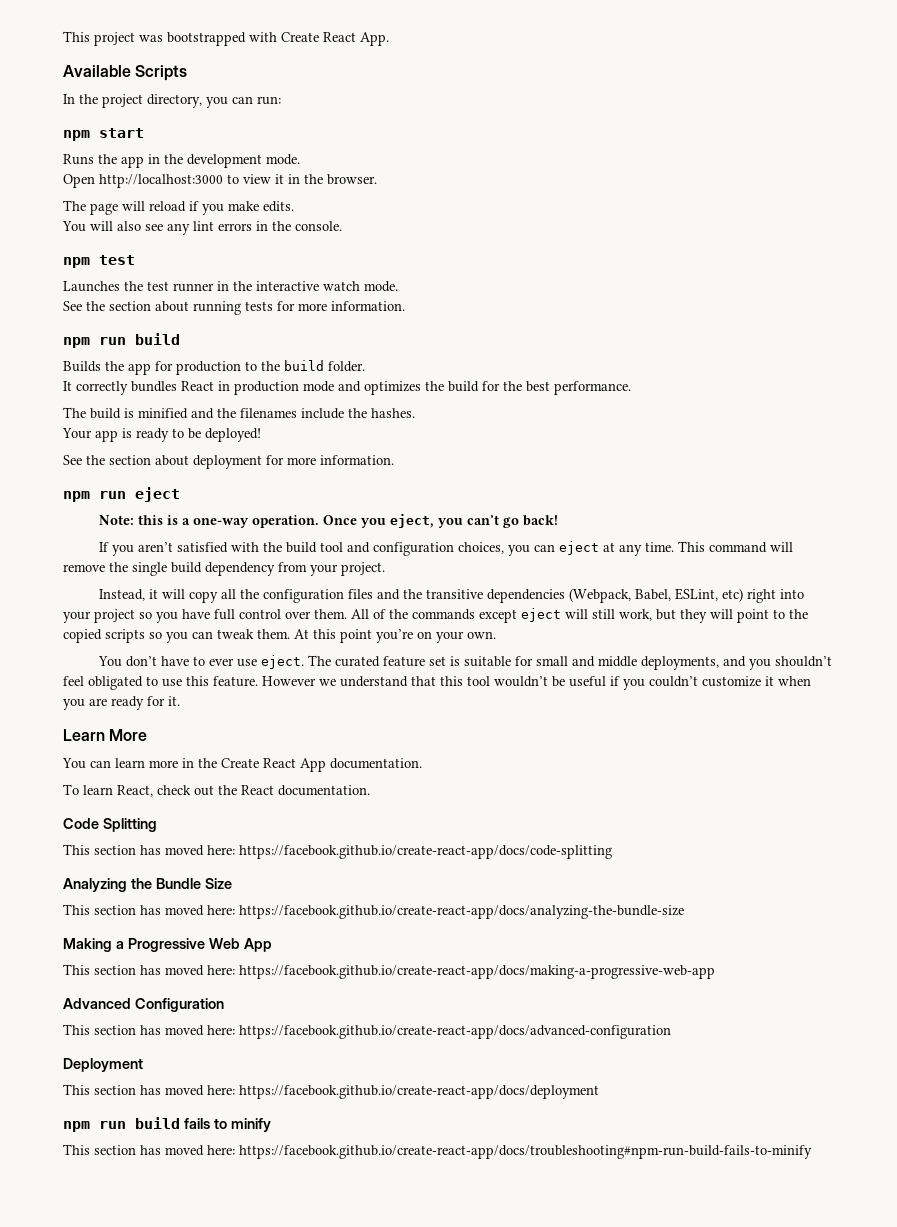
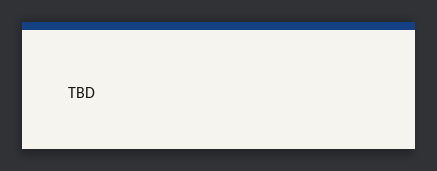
[63,31,389,46] [63,65,188,81] [63,94,281,108] [63,128,144,141] [63,154,300,168] [63,174,377,188] [63,200,294,215] [62,221,342,235] [63,255,135,268] [63,281,398,292] [63,301,405,315] [63,333,180,348] [63,360,365,375] [63,381,631,395] [63,407,415,419] [62,428,261,442] [63,455,394,469] [63,487,180,502] [98,514,558,528] [98,541,793,556] [63,562,385,576] [98,588,804,603] [63,608,808,623] [63,629,496,643] [97,655,832,670] [63,676,811,690] [63,696,180,710] [63,729,148,741] [62,758,422,772] [63,784,370,797] [63,818,157,832] [63,844,612,859] [63,878,232,892] [63,904,684,919] [63,938,272,952] [63,964,715,979] [63,998,224,1012] [63,1024,671,1039] [63,1058,143,1072] [63,1084,599,1099] [63,1117,271,1132] [63,1144,812,1159] This project was bootstrapped with Create React App. // Available Scripts // In the project directory, you can run: // npm start // Runs the app in the development mode. // Open http://localhost:3000 to view it in the browser. // The page will reload if you make edits. // You will also see any lint errors in the console. // npm test // Launches the test runner in the interactive watch mode. // See the section about running tests for more information. // npm run build // Builds the app for production to the build folder. // It correctly bundles React in production mode and optimizes the build for the best performance. // The build is minified and the filenames include the hashes. // Your app is ready to be deployed! // See the section about deployment for more information. // npm run eject // Note: this is a one-way operation. Once you eject, you can’t go back! // If you aren’t satisfied with the build tool and configuration choices, you can eject at any time. This command will remove the single build dependency from your project. // Instead, it will copy all the configuration files and the transitive dependencies (Webpack, Babel, ESLint, etc) right into your project so you have full control over them. All of the commands except eject will still work, but they will point to the copied scripts so you can tweak them. At this point you’re on your own. // You don’t have to ever use eject. The curated feature set is suitable for small and middle deployments, and you shouldn’t feel obligated to use this feature. However we understand that this tool wouldn’t be useful if you couldn’t customize it when you are ready for it. // Learn More // You can learn more in the Create React App documentation. // To learn React, check out the React documentation. // Code Splitting // This section has moved here: https://facebook.github.io/create-react-app/docs/code-splitting // Analyzing the Bundle Size // This section has moved here: https://facebook.github.io/create-react-app/docs/analyzing-the-bundle-size // Making a Progressive Web App // This section has moved here: https://facebook.github.io/create-react-app/docs/making-a-progressive-web-app // Advanced Configuration // This section has moved here: https://facebook.github.io/create-react-app/docs/advanced-configuration // Deployment // This section has moved here: https://facebook.github.io/create-react-app/docs/deployment // npm run build fails to minify // This section has moved here: https://facebook.github.io/create-react-app/docs/troubleshooting#npm-run-build-fails-to-minify -> [68,87,95,98] TBD

